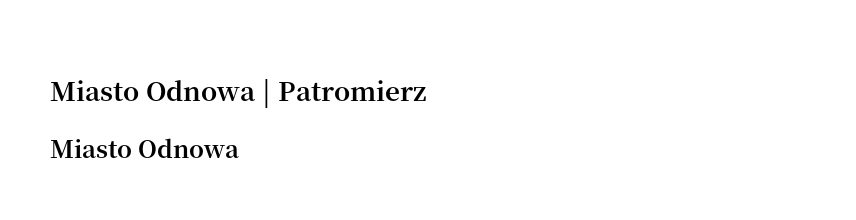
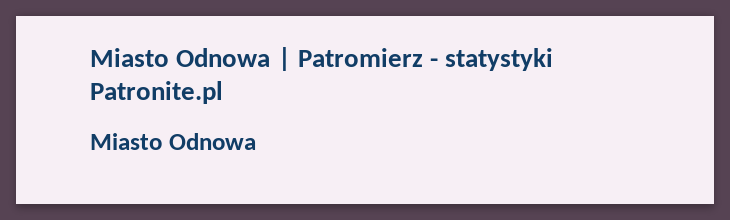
(427, 90) none -> [430,48,554,71] [90,81,223,104] - statystyki Patronite.pl

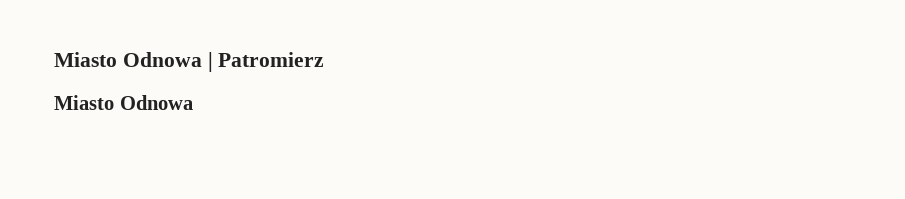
[430,48,554,71] [90,81,223,104] - statystyki Patronite.pl -> (325, 59) none

